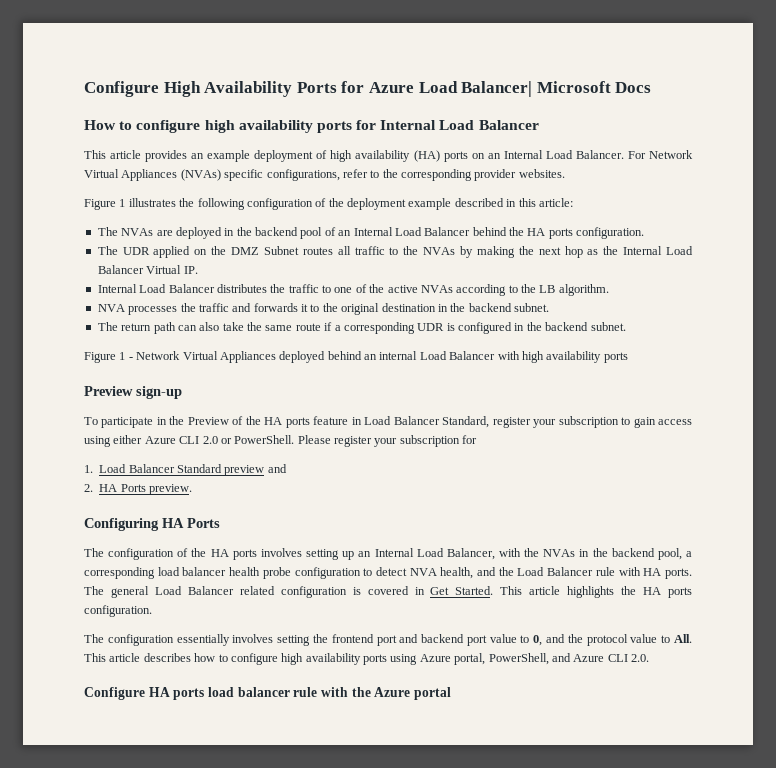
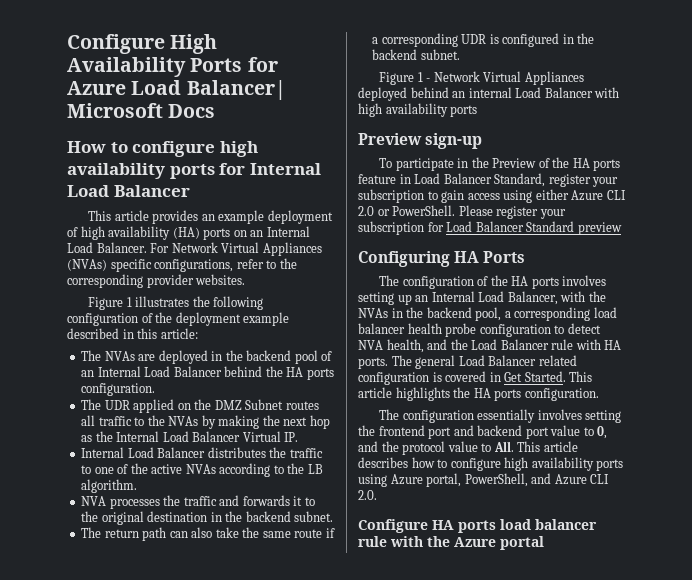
[84,465,93,473] // 1. -> (444, 227) none
[267,464,287,473] [84,484,192,495] and // 2. HA Ports preview. -> (622, 228) none

